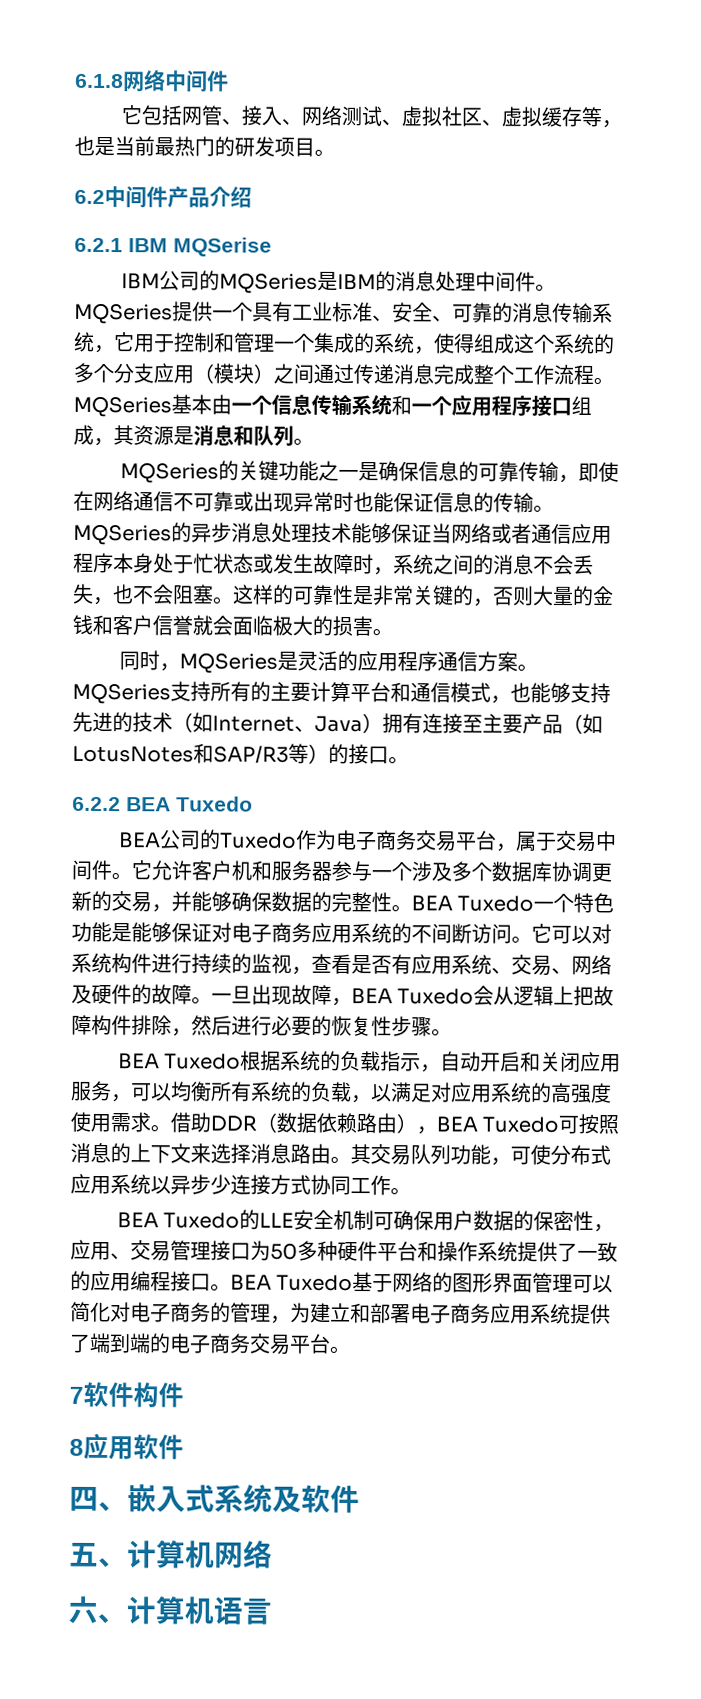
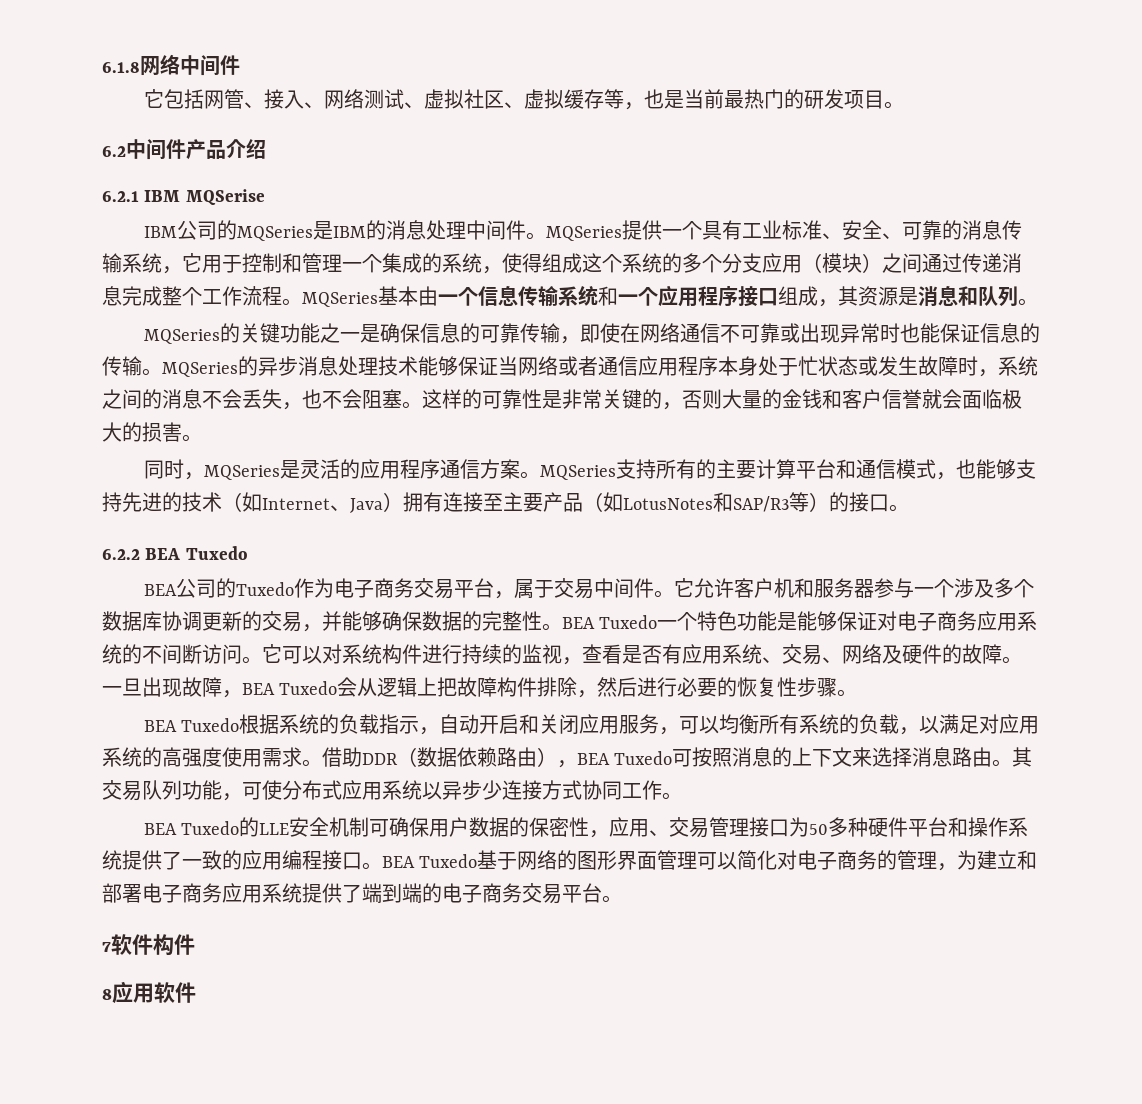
[69,1484,360,1514] [69,1540,273,1569] [68,1595,272,1625] // 四、嵌入式系统及软件 // 五、计算机网络 // 六、计算机语言 -> (196, 992) none

